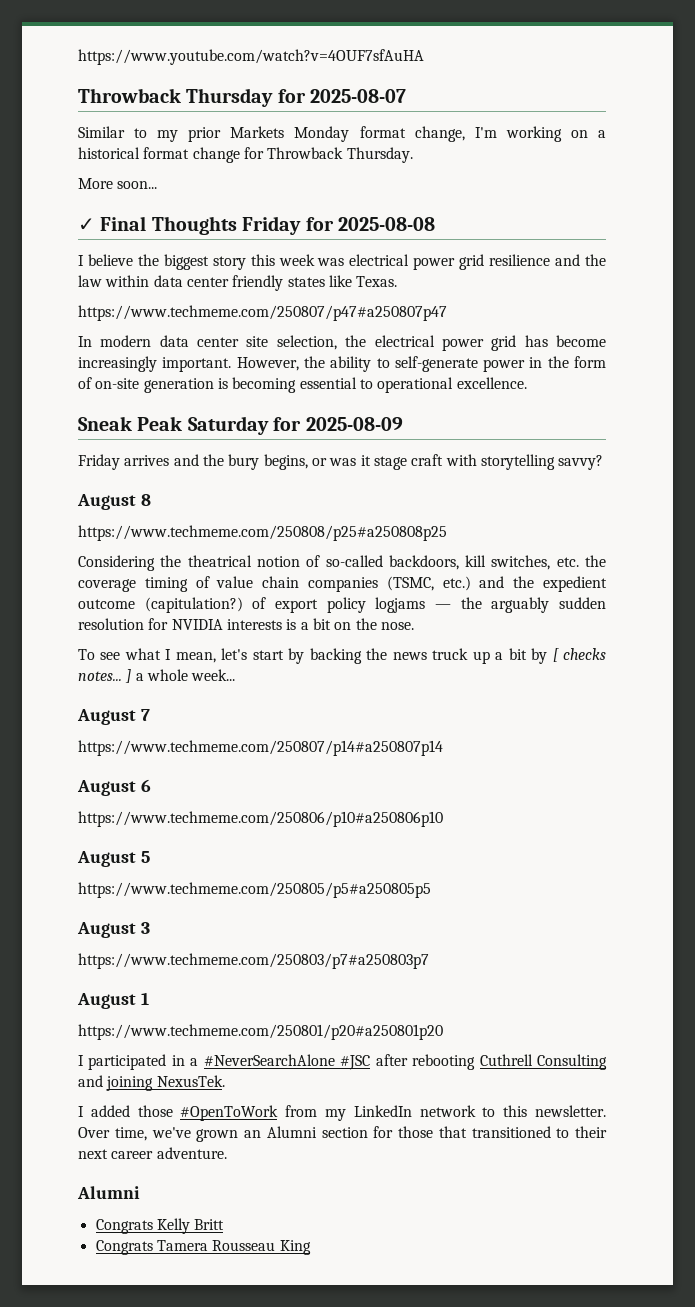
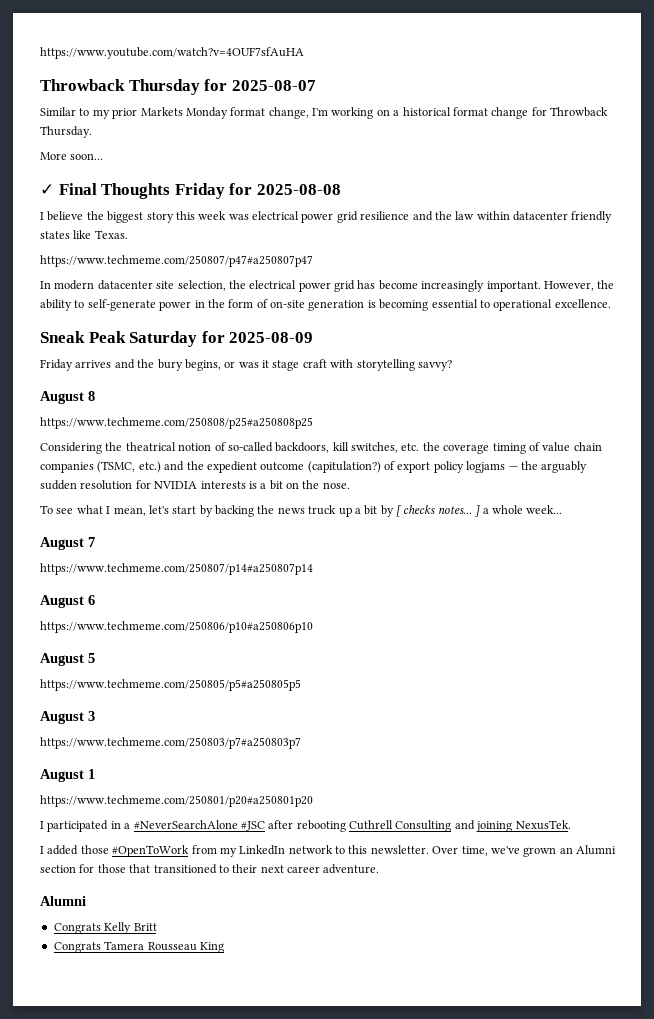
[153,275,229,287] data center -> [513,211,568,221] datacenter
[159,335,240,347] data center -> [97,280,153,290] datacenter

